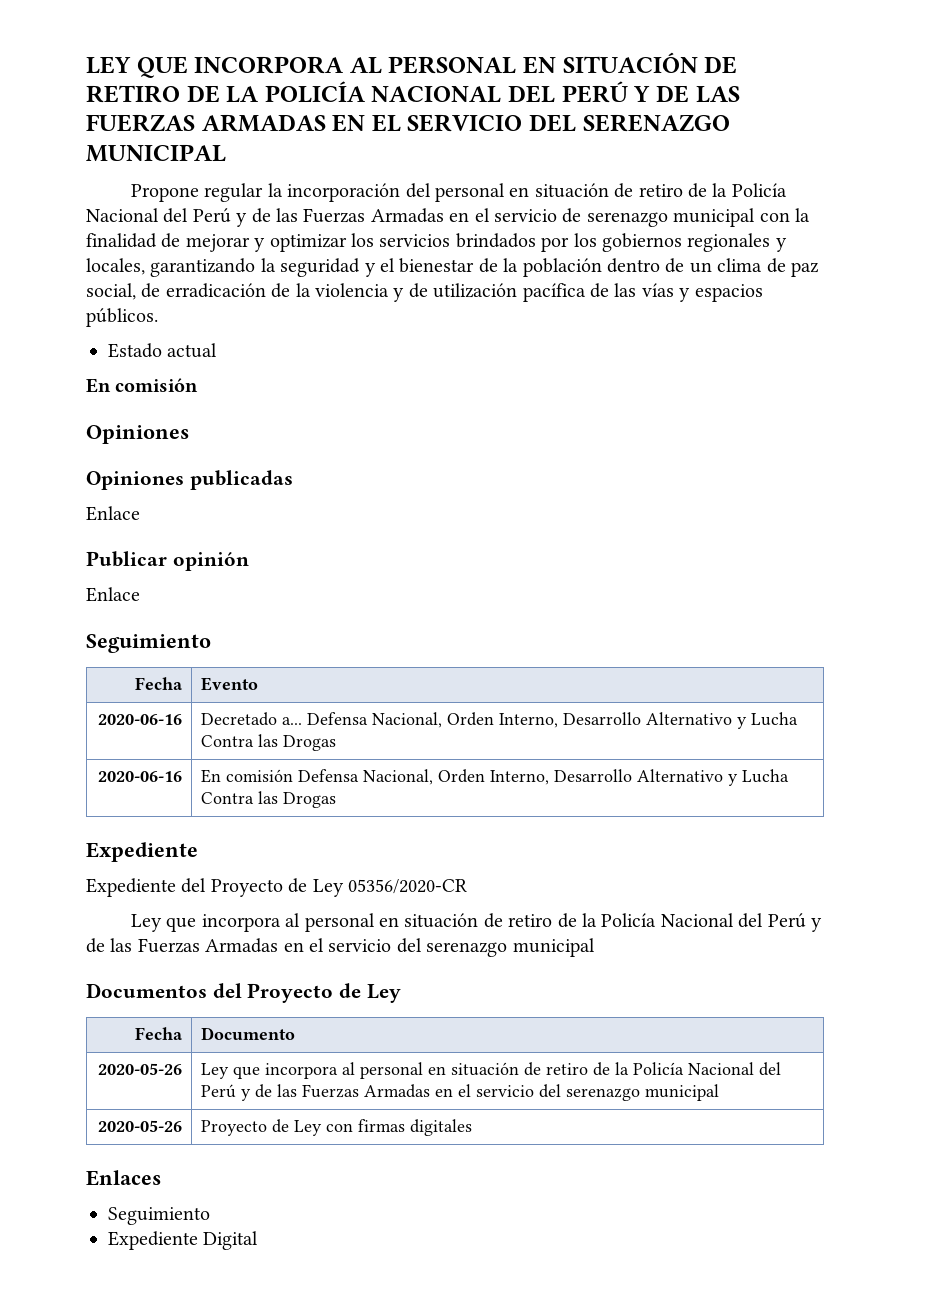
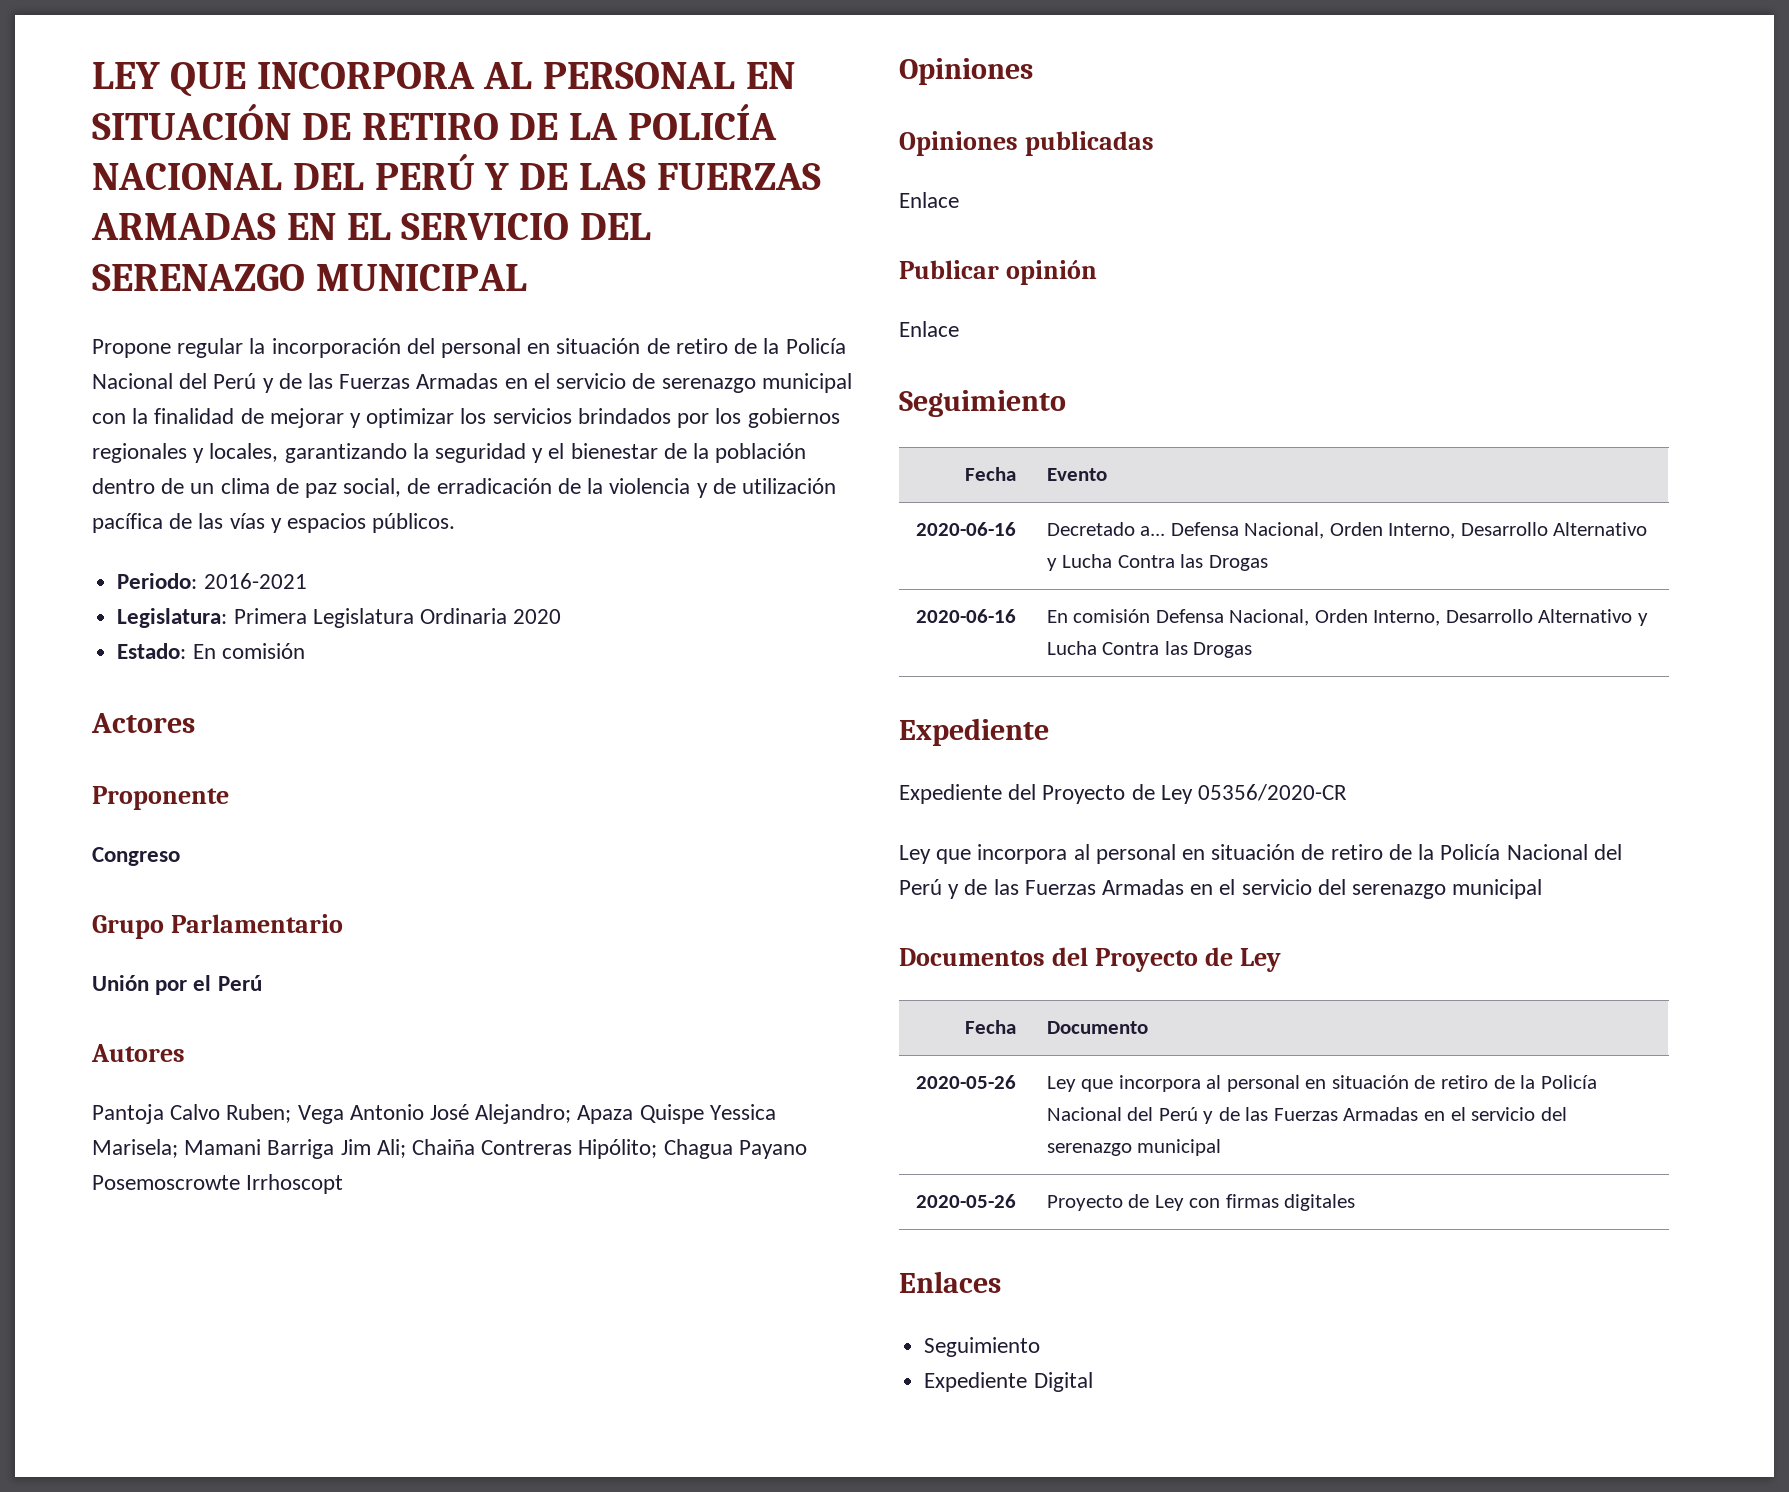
[108,343,218,358] [86,378,199,393] Estado actual // En comisión -> [117,573,307,589] [117,608,562,628] [117,643,305,659] [91,713,195,733] [92,786,229,810] [92,847,180,866] [92,914,343,939] [92,975,262,995] [91,1044,185,1062] [92,1104,776,1124] [92,1139,807,1159] [92,1174,344,1194] Periodo: 2016-2021 // Legislatura: Primera Legislatura Ordinaria 2020 // Estado: En comisión // Actores // Proponente // Congreso // Grupo Parlamentario // Unión por el Perú // Autores // Pantoja Calvo Ruben; Vega Antonio José Alejandro; Apaza Quispe Yessica Marisela; Mamani Barriga Jim Ali; Chaiña Contreras Hipólito; Chagua Payano Posemoscrowte Irrhoscopt

